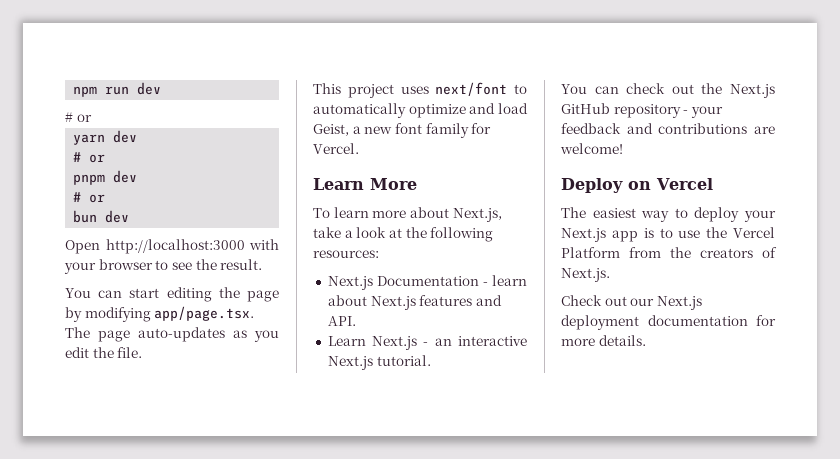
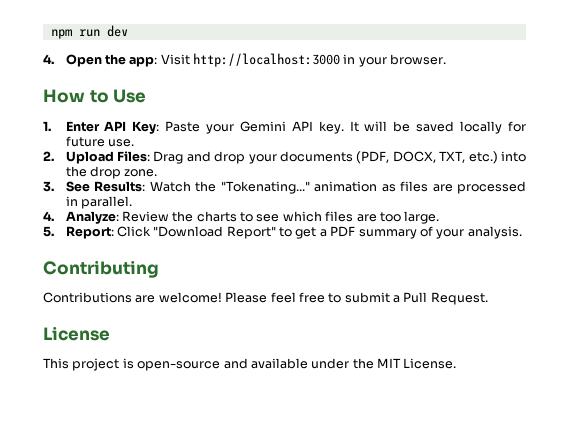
[65,112,92,122] [73,130,138,145] [73,152,106,163] [73,170,138,185] [73,192,106,203] [73,210,130,223] [65,239,279,254] [64,259,263,274] [65,287,279,302] [65,306,255,322] [65,327,279,342] [65,347,143,358] [313,82,527,98] [313,103,528,118] [313,123,492,138] [313,143,359,154] [313,178,417,190] [313,207,502,222] [313,227,494,242] [313,250,379,258] [327,275,527,290] [327,295,502,310] [327,316,356,326] [327,336,527,350] [327,355,431,370] [561,83,775,98] [561,103,723,118] [561,123,775,134] [560,143,623,154] [561,178,713,193] [561,207,776,222] [561,227,775,242] [561,247,777,258] [561,268,610,282] [561,295,702,310] [561,315,776,330] [561,335,646,346] # or // yarn dev // # or // pnpm dev // # or // bun dev // Open http://localhost:3000 with your browser to see the result. // You can start editing the page by modifying app/page.tsx. The page auto-updates as you edit the file. // This project uses next/font to automatically optimize and load Geist, a new font family for Vercel. // Learn More // To learn more about Next.js, take a look at the following resources: // Next.js Documentation - learn about Next.js features and API. // Learn Next.js - an interactive Next.js tutorial. // You can check out the Next.js GitHub repository - your feedback and contributions are welcome! // Deploy on Vercel // The easiest way to deploy your Next.js app is to use the Vercel Platform from the creators of Next.js. // Check out our Next.js deployment documentation for more details. -> [43,53,447,67] [43,89,147,103] [43,121,526,134] [65,136,134,147] [43,151,526,164] [65,166,158,179] [43,181,526,194] [65,196,132,209] [43,211,440,224] [43,226,522,239] [43,260,159,278] [43,292,488,305] [43,326,110,341] [43,358,457,371] 4. Open the app: Visit http://localhost:3000 in your browser. // How to Use // 1. Enter API Key: Paste your Gemini API key. It will be saved locally for future use. // 2. Upload Files: Drag and drop your documents (PDF, DOCX, TXT, etc.) into the drop zone. // 3. See Results: Watch the "Tokenating..." animation as files are processed in parallel. // 4. Analyze: Review the charts to see which files are too large. // 5. Report: Click "Download Report" to get a PDF summary of your analysis. // Contributing // Contributions are welcome! Please feel free to submit a Pull Request. // License // This project is open-source and available under the MIT License.

